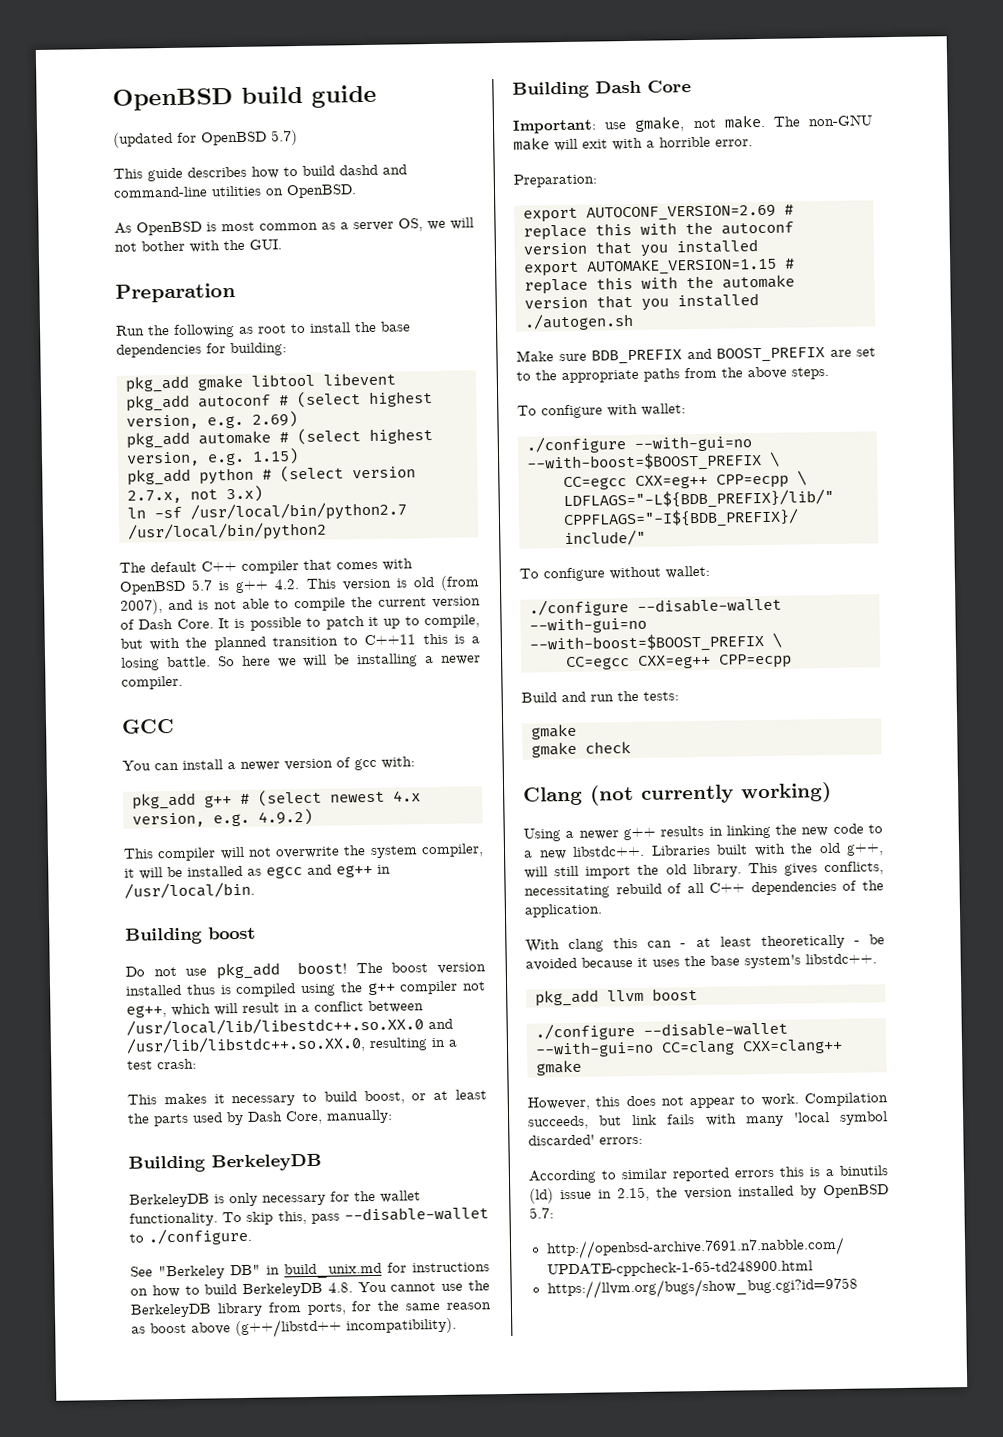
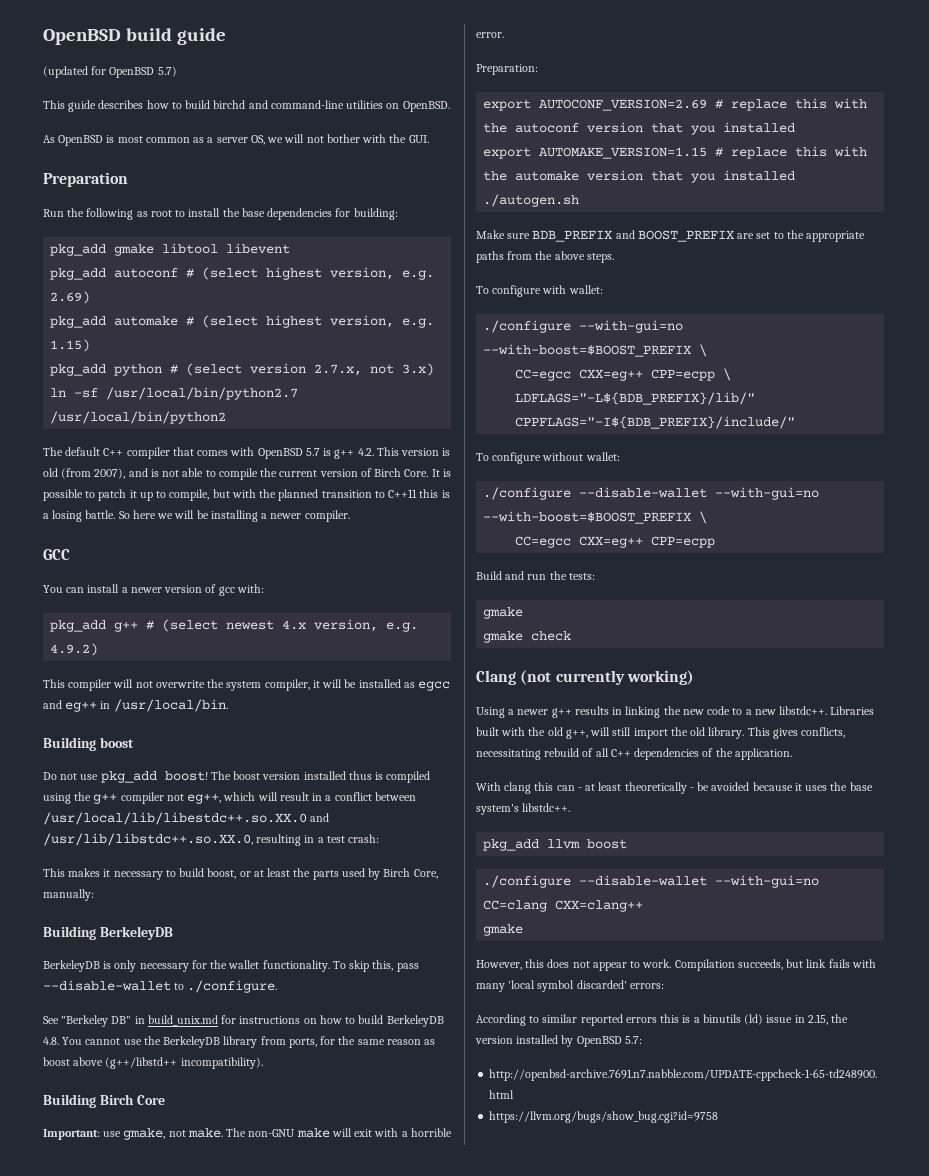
[339,164,378,176] dashd -> [213,100,246,109] birchd
[138,618,174,630] Dash -> [374,468,402,477] Birch
[247,1111,283,1122] Dash -> [383,868,411,877] Birch
[595,80,642,94] Dash -> [99,1094,134,1105] Birch

